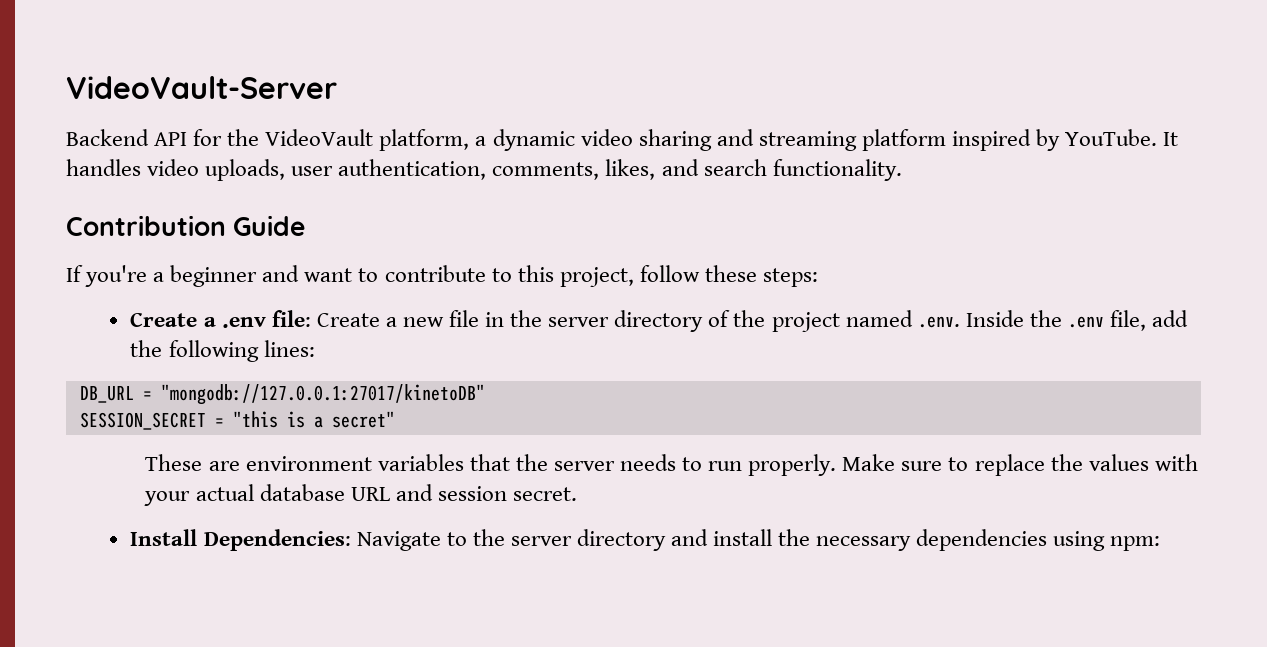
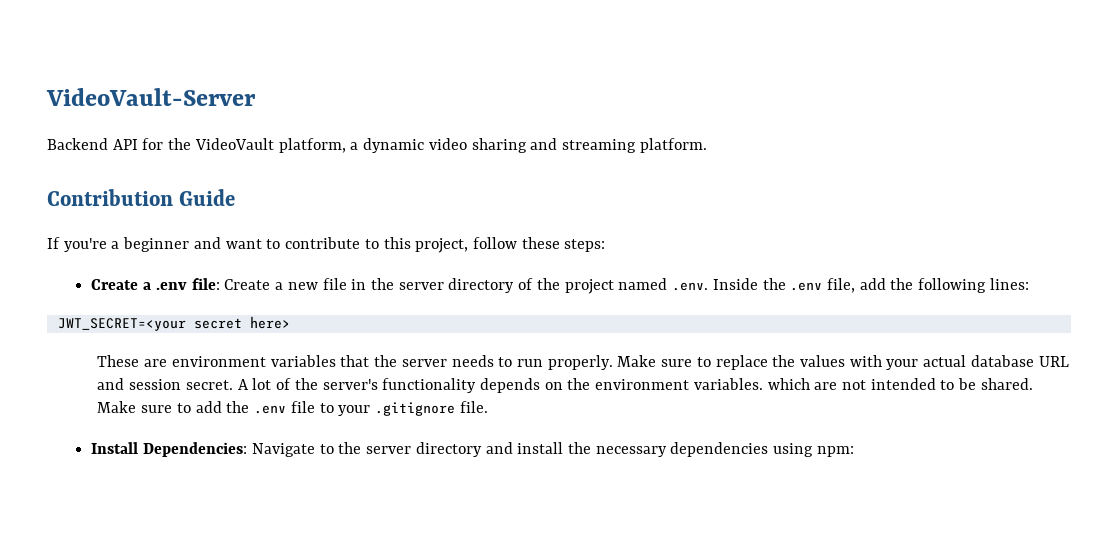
[861,129,1179,151] [66,159,902,181] platform inspired by YouTube. It handles video uploads, user authentication, comments, likes, and search functionality. -> [639,138,707,153] platform.
[79,384,485,405] [79,411,395,430] DB_URL = "mongodb://127.0.0.1:27017/kinetoDB" // SESSION_SECRET = "this is a secret" -> [57,316,290,331] JWT_SECRET=<your secret here>
(577, 494) none -> [237,378,1033,393] [97,401,488,416] A lot of the server's functionality depends on the environment variables. which are not intended to be shared. Make sure to add the .env file to your .gitignore file.

